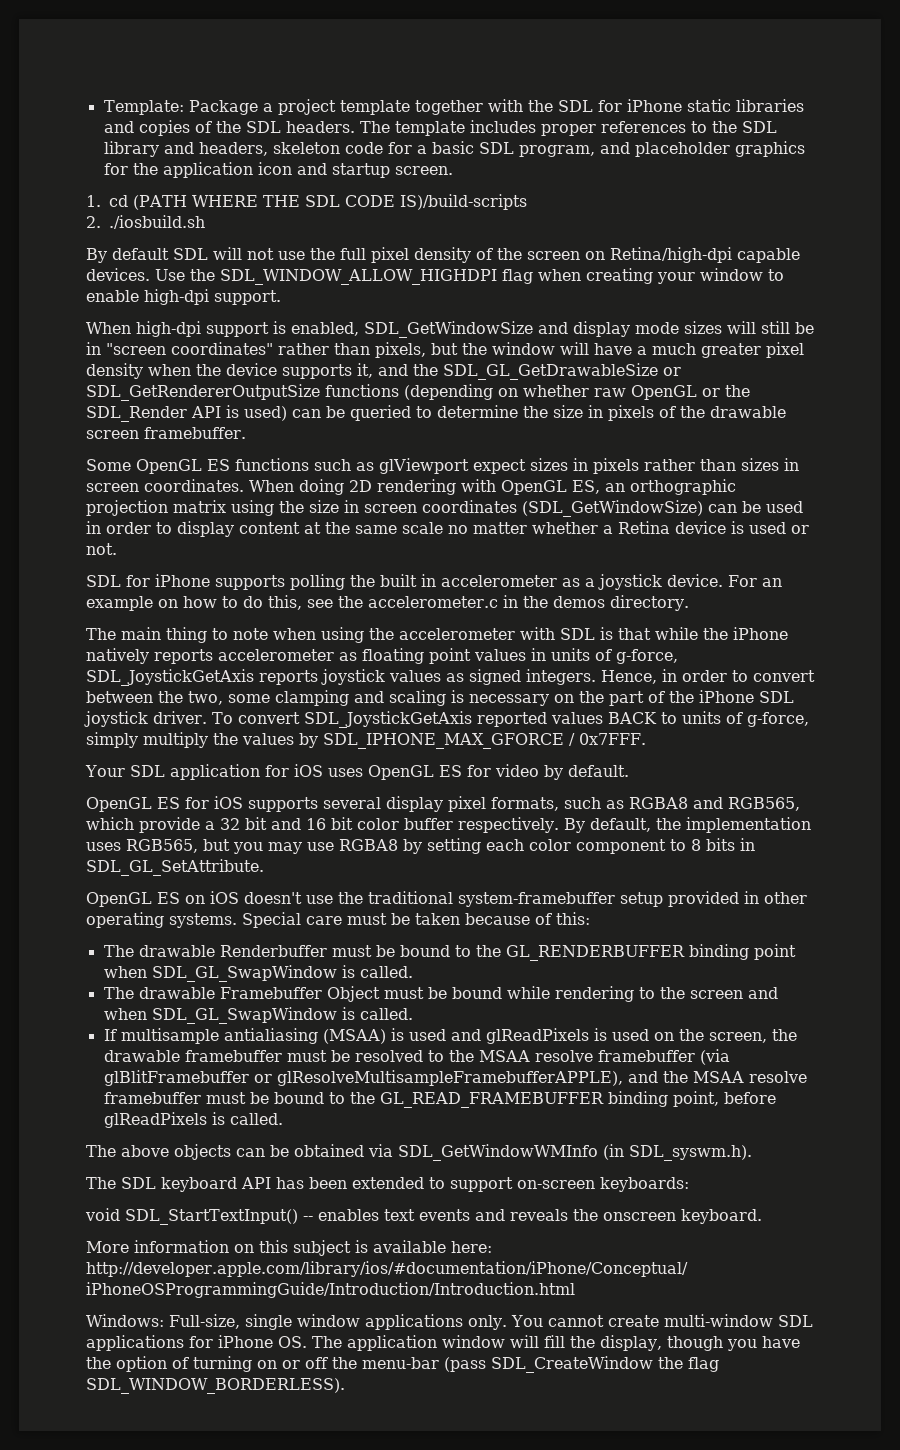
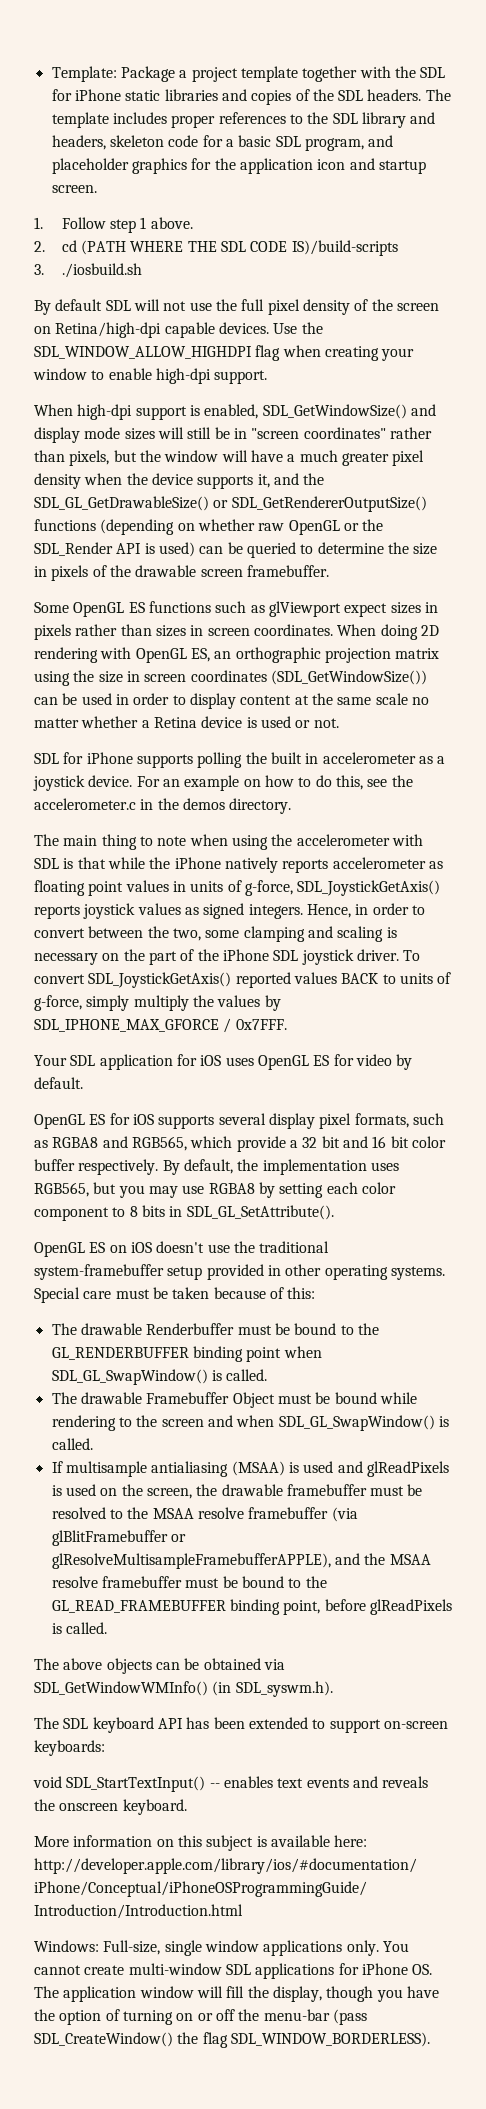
(101, 201) none -> [61,217,193,233] [34,241,45,252] Follow step 1 above. // 2.
[86,216,101,228] 2. -> [34,264,44,275] 3.
[364,321,533,338] SDL_GetWindowSize -> [262,404,407,419] SDL_GetWindowSize()
[443,363,681,380] [86,384,320,401] SDL_GL_GetDrawableSize or SDL_GetRendererOutputSize -> [34,496,427,512] SDL_GL_GetDrawableSize() or SDL_GetRendererOutputSize()
[522,500,703,517] (SDL_GetWindowSize) -> [270,670,427,685] (SDL_GetWindowSize())
[86,669,254,686] SDL_JoystickGetAxis -> [297,880,441,896] SDL_JoystickGetAxis()
[303,711,472,728] SDL_JoystickGetAxis -> [88,972,232,988] SDL_JoystickGetAxis()
[86,859,264,876] SDL_GL_SetAttribute. -> [186,1205,334,1220] SDL_GL_SetAttribute().
[151,965,337,982] SDL_GL_SwapWindow -> [51,1369,208,1385] SDL_GL_SwapWindow()
[151,1007,337,1024] SDL_GL_SwapWindow -> [278,1415,435,1431] SDL_GL_SwapWindow()
[398,1144,598,1161] SDL_GetWindowWMInfo -> [34,1681,208,1696] SDL_GetWindowWMInfo()
[491,1356,653,1373] SDL_CreateWindow -> [34,2032,173,2047] SDL_CreateWindow()

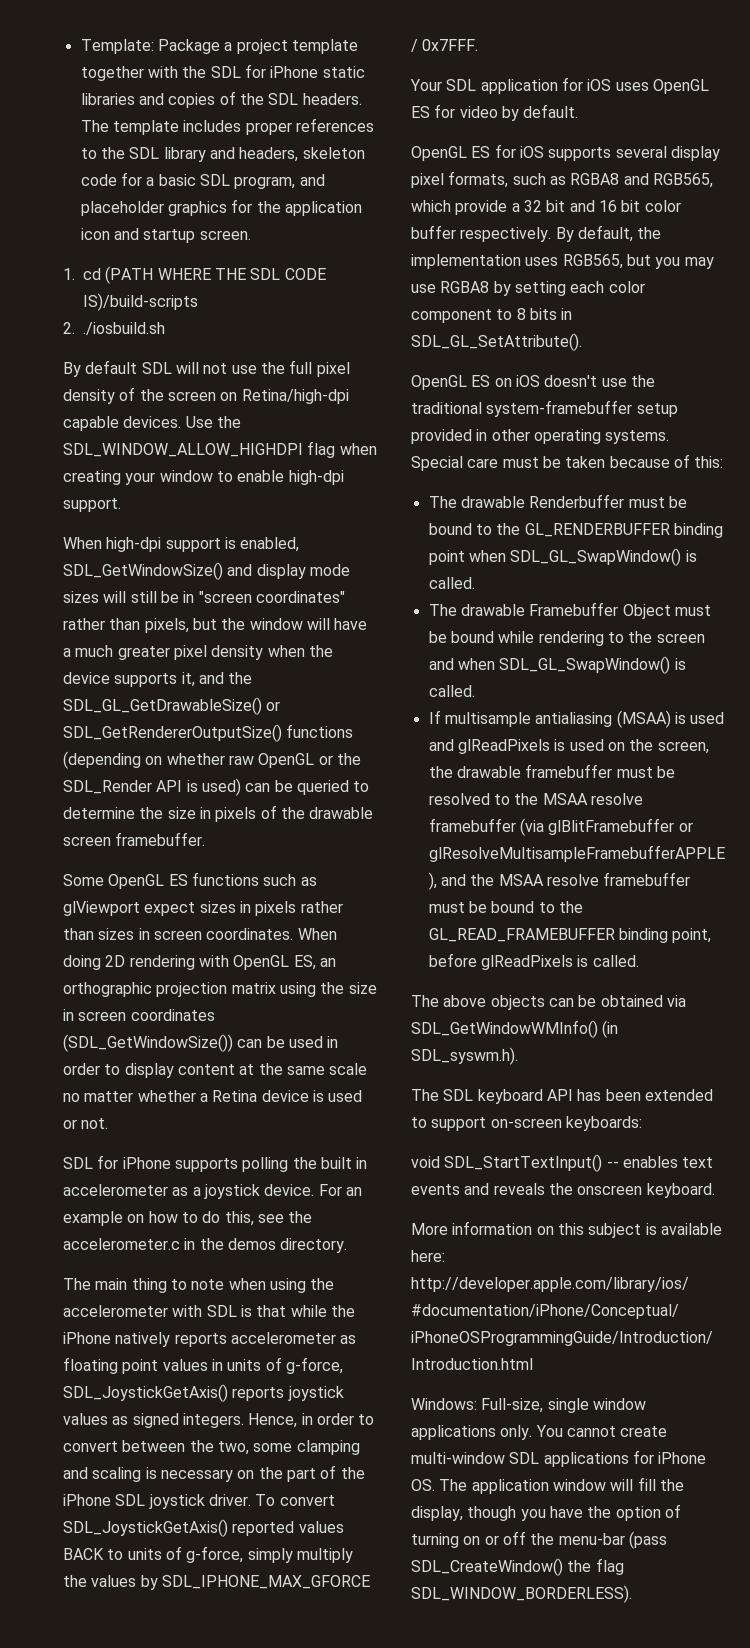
[61,217,193,233] [34,241,45,252] Follow step 1 above. // 2. -> (75, 274) none
[34,264,44,275] 3. -> [63,322,75,334] 2.

